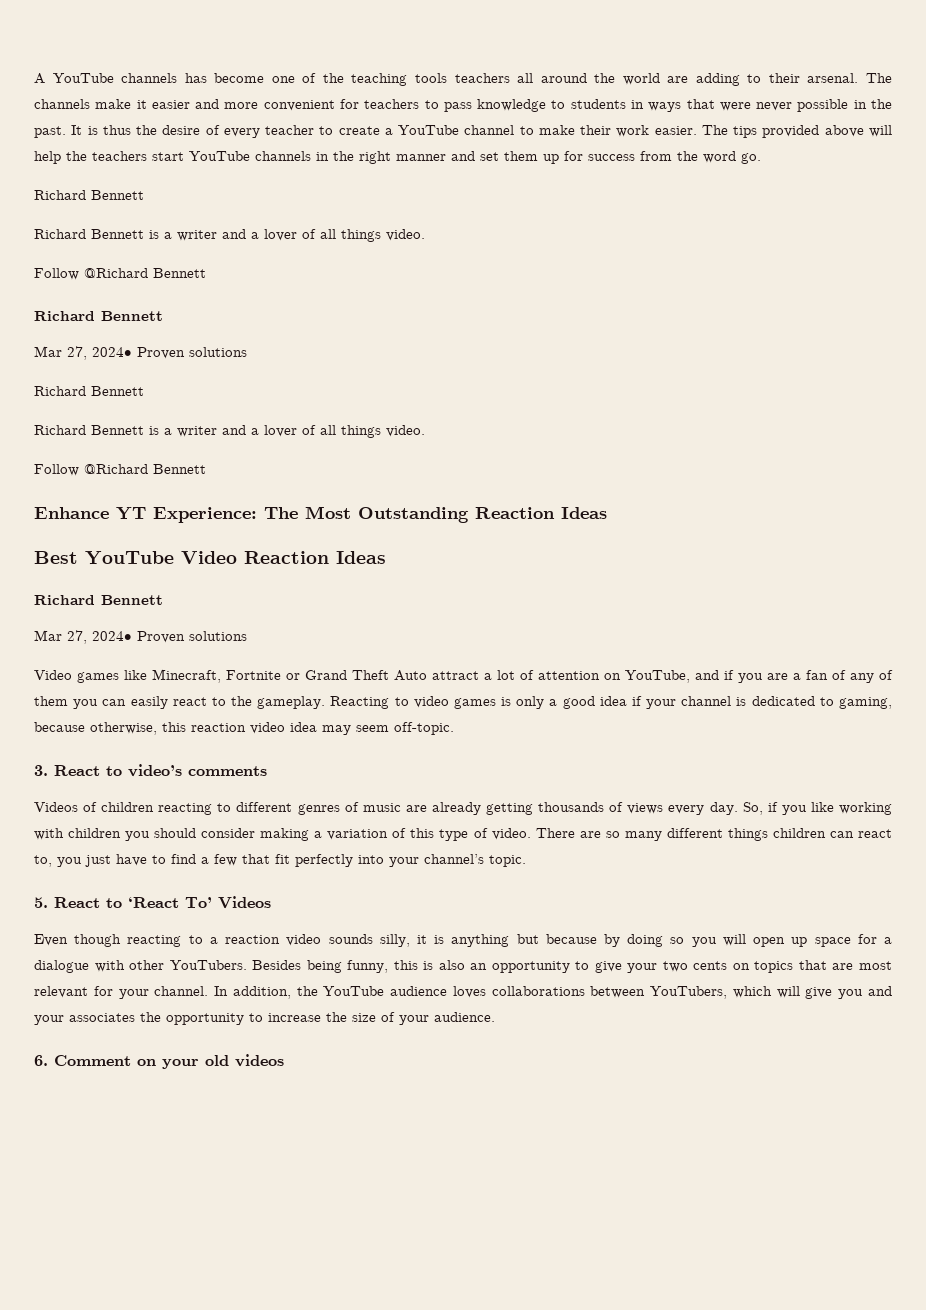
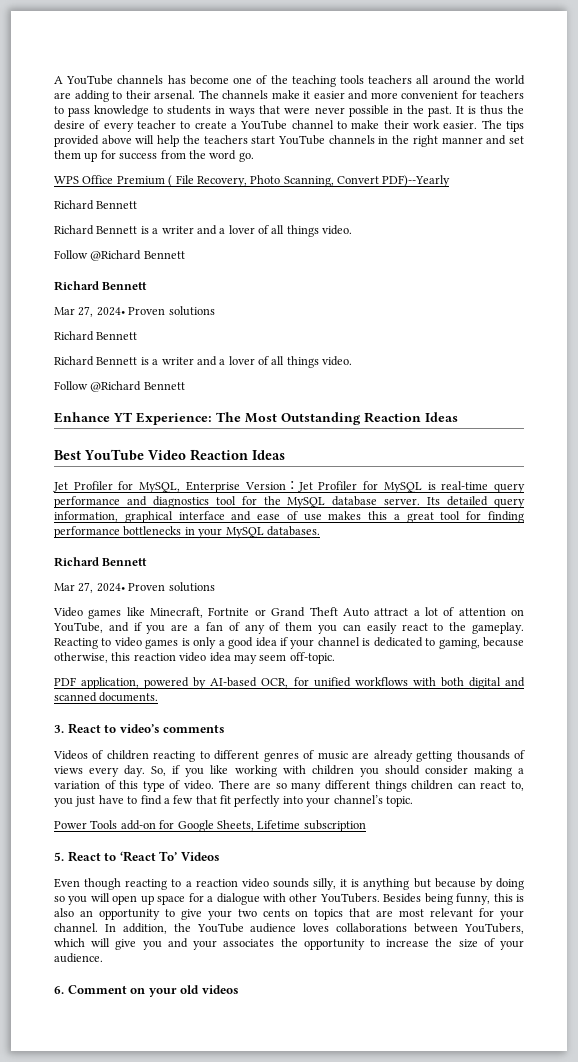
(761, 158) none -> [54,175,451,187] // WPS Office Premium ( File Recovery, Photo Scanning, Convert PDF)--Yearly
(386, 557) none -> [53,481,526,493] [54,496,526,508] [54,511,524,523] [54,526,320,538] // Jet Profiler for MySQL, Enterprise Version：Jet Profiler for MySQL is real-time query performance and diagnostics tool for the MySQL database server. Its detailed query information, graphical interface and ease of use makes this a great tool for finding performance bottlenecks in your MySQL databases.
(454, 728) none -> [54,677,525,689] [54,692,159,702] // PDF application, powered by AI-based OCR, for unified workflows with both digital and scanned documents.
(526, 861) none -> [54,820,366,832] // Power Tools add-on for Google Sheets, Lifetime subscription

